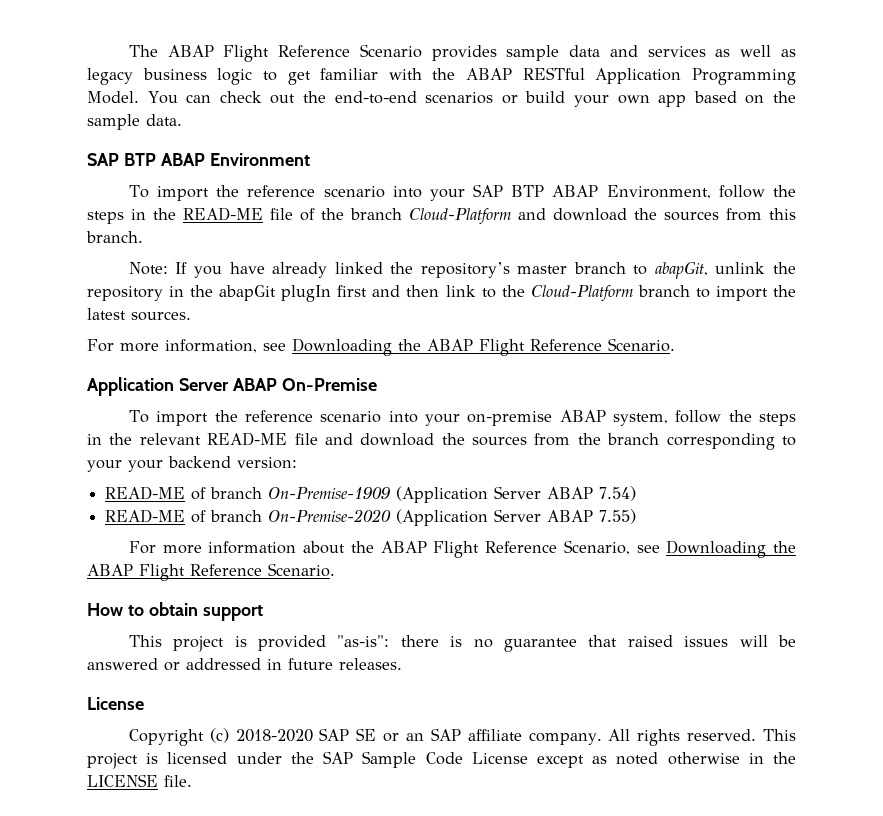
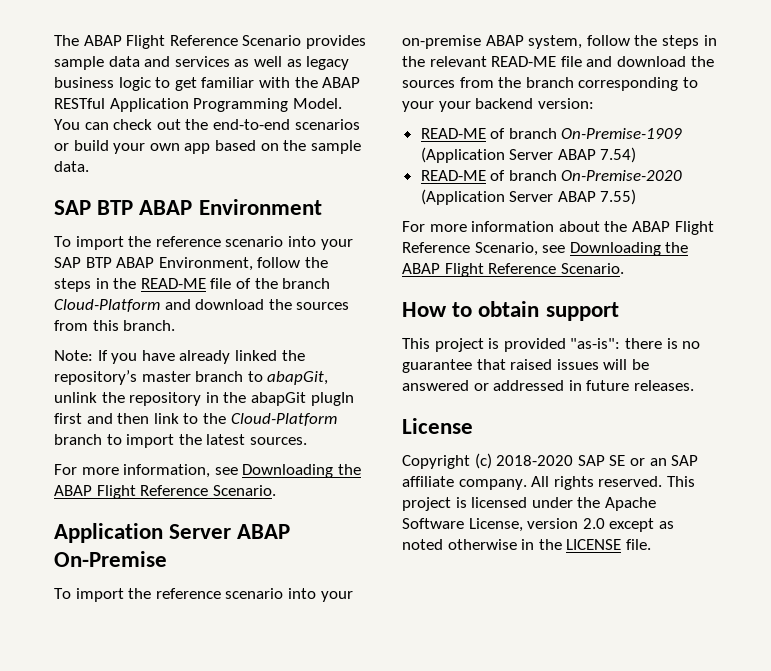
[323,751,528,768] SAP Sample Code License -> [604,497,656,511] [402,518,605,532] Apache Software License, version 2.0

